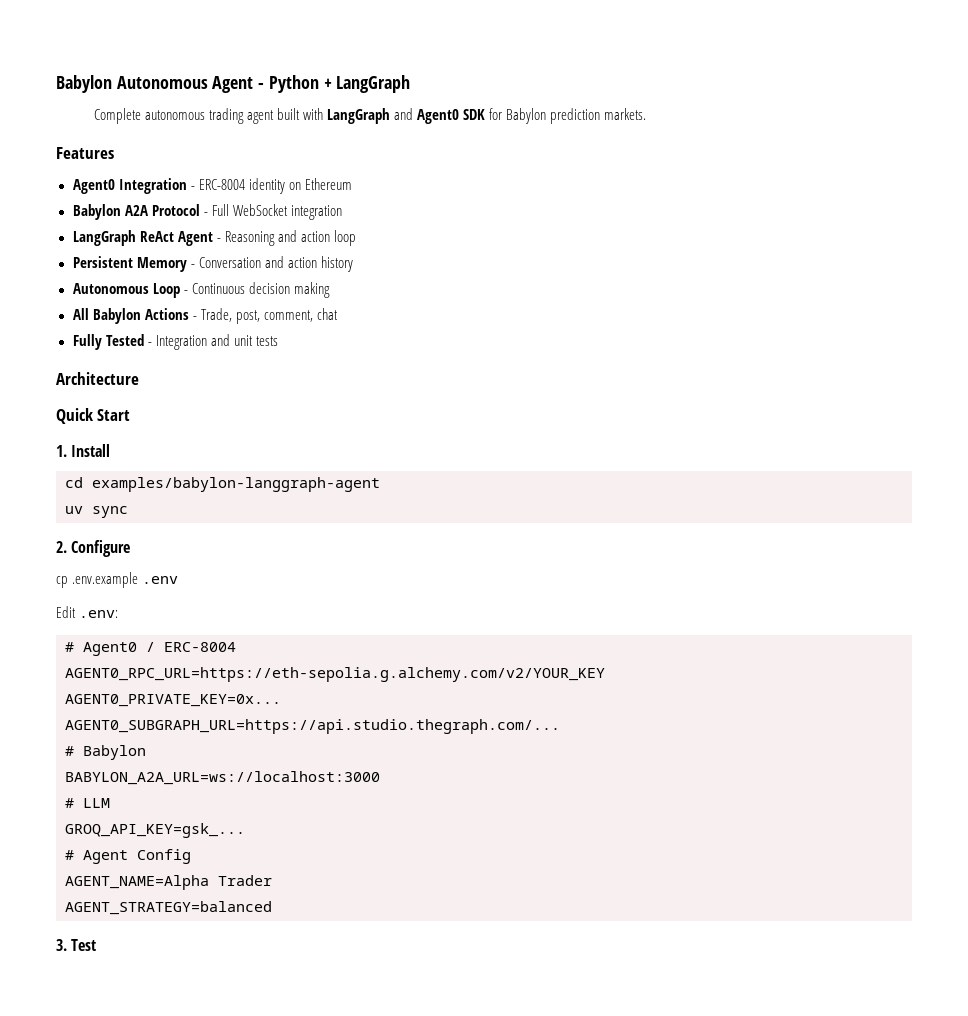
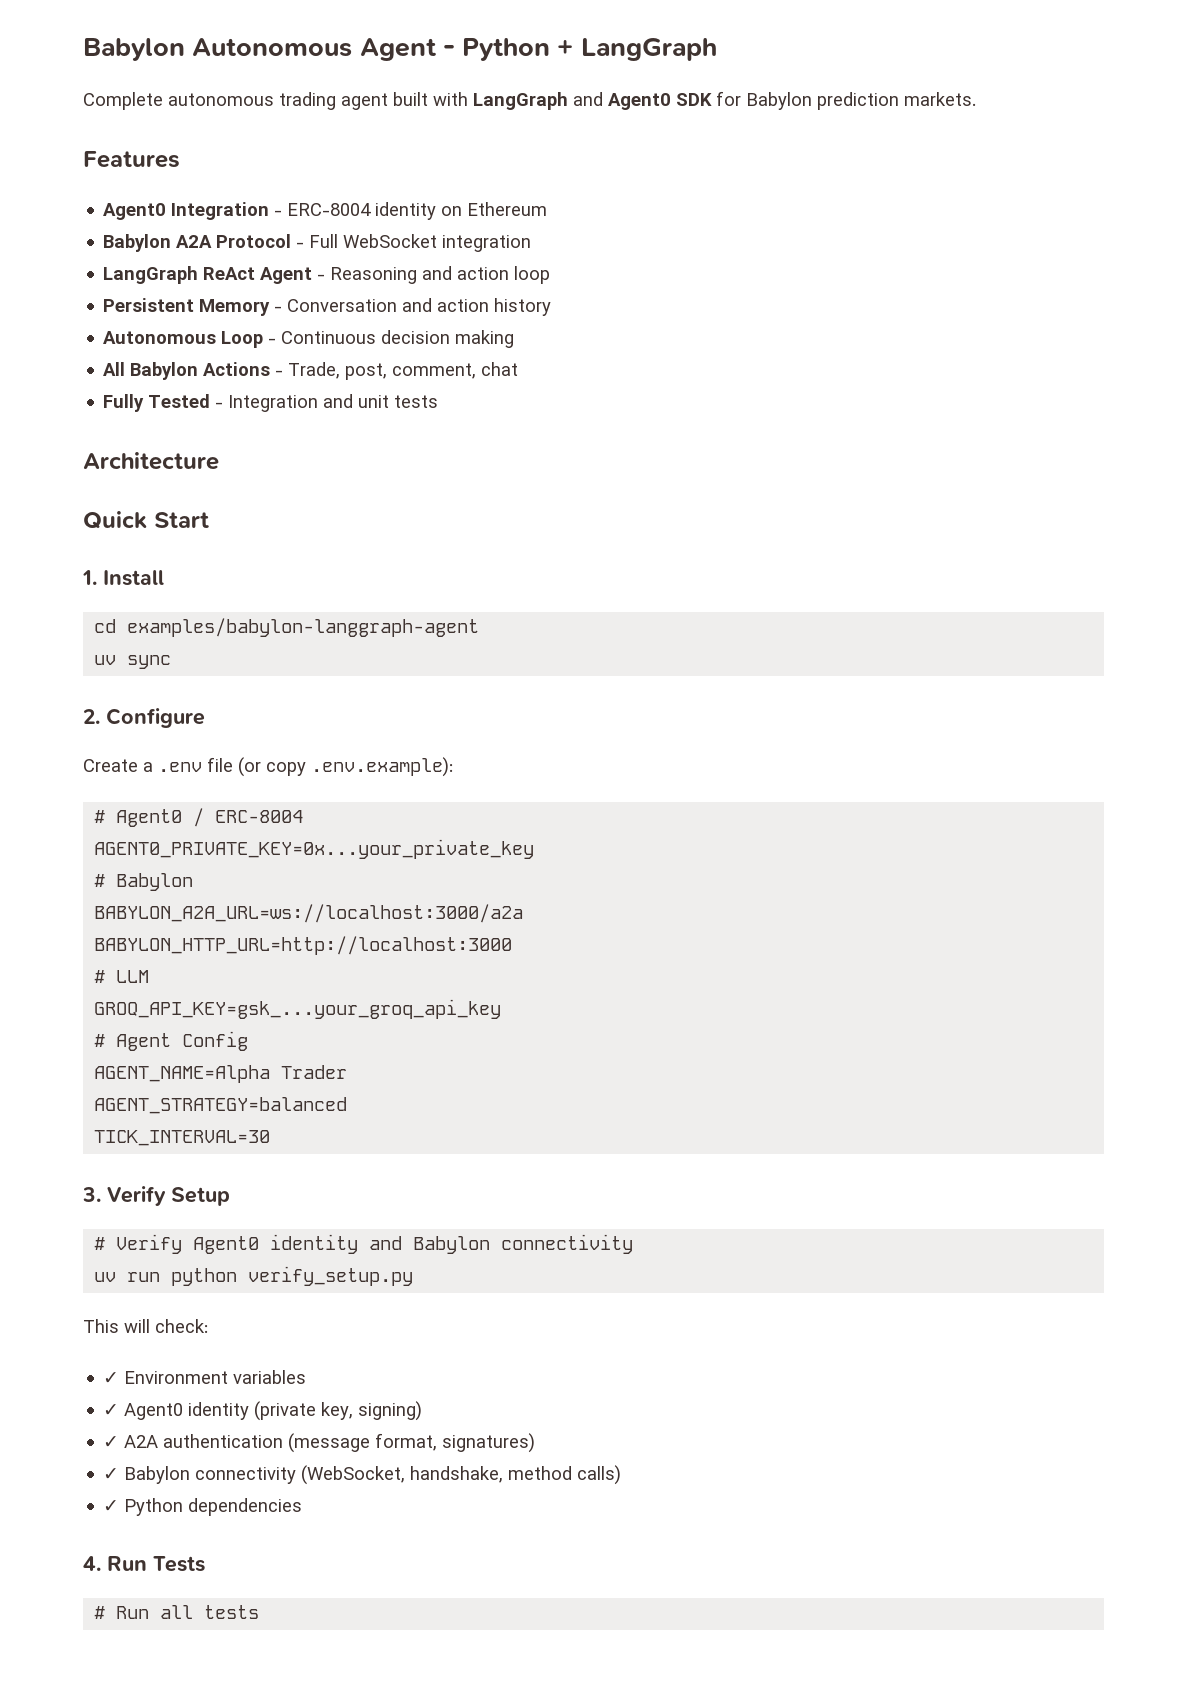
[56,572,139,588] cp .env.example -> [83,759,153,772] Create a
[56,606,119,618] // Edit .env: -> [207,757,453,777] file (or copy .env.example):
[65,667,605,682] [65,694,281,707] [65,719,560,734] AGENT0_RPC_URL=https://eth-sepolia.g.alchemy.com/v2/YOUR_KEY // AGENT0_PRIVATE_KEY=0x... // AGENT0_SUBGRAPH_URL=https://api.studio.thegraph.com/... -> [94,839,535,859] AGENT0_PRIVATE_KEY=0x...your_private_key
[65,771,380,785] BABYLON_A2A_URL=ws://localhost:3000 -> [94,904,524,923] [94,936,513,955] BABYLON_A2A_URL=ws://localhost:3000/a2a // BABYLON_HTTP_URL=http://localhost:3000
[65,823,245,838] GROQ_API_KEY=gsk_... -> [94,999,502,1019] GROQ_API_KEY=gsk_...your_groq_api_key
(272, 908) none -> [94,1130,271,1146] // TICK_INTERVAL=30
[71,939,97,951] Test -> [107,1186,230,1206] [94,1234,634,1254] [94,1266,414,1286] [83,1319,208,1333] [103,1370,307,1384] [103,1401,423,1421] [103,1433,536,1453] [103,1465,622,1485] [103,1498,303,1516] [83,1556,205,1572] [94,1605,260,1619] Verify Setup // # Verify Agent0 identity and Babylon connectivity // uv run python verify_setup.py // This will check: // ✓ Environment variables // ✓ Agent0 identity (private key, signing) // ✓ A2A authentication (message format, signatures) // ✓ Babylon connectivity (WebSocket, handshake, method calls) // ✓ Python dependencies // 4. Run Tests // # Run all tests

